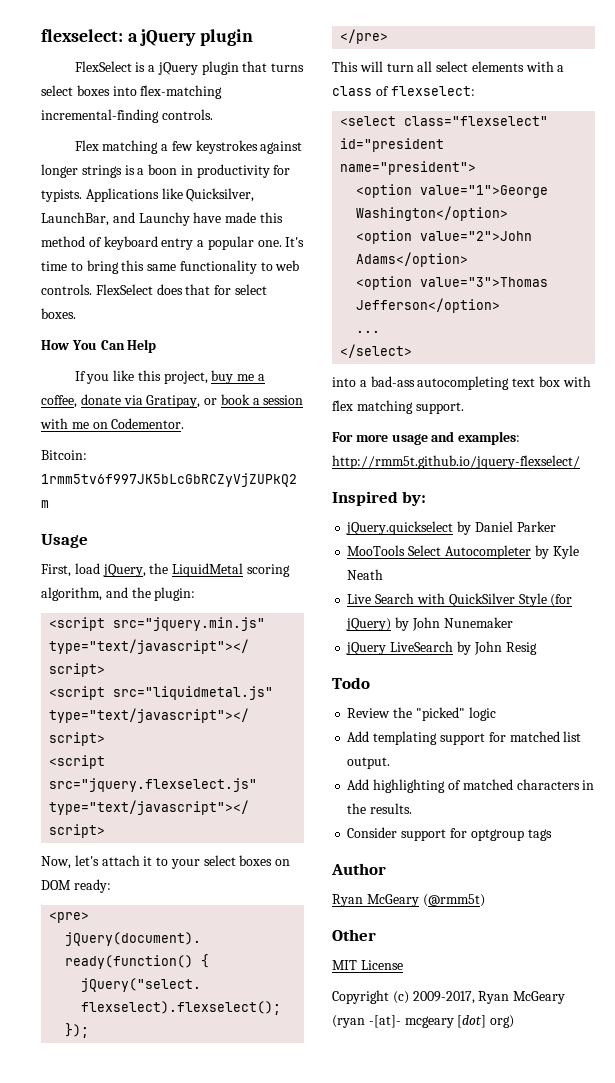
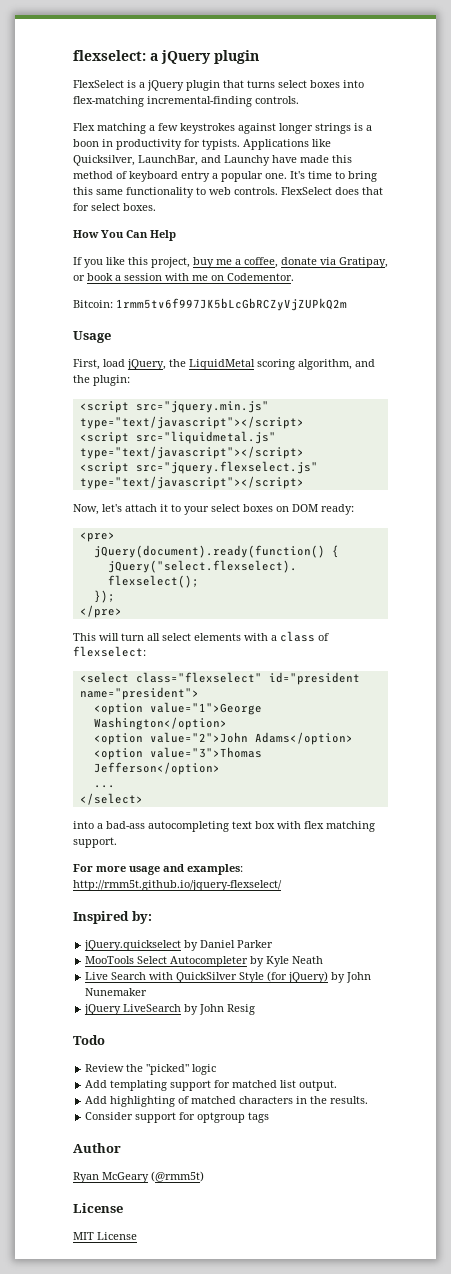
[332,929,376,941] Other -> [73,1203,123,1213] License
[332,990,566,1004] [332,1015,515,1028] // Copyright (c) 2009-2017, Ryan McGeary (ryan -[at]- mcgeary [dot] org) -> (137, 1236) none

